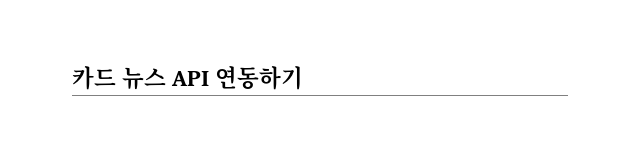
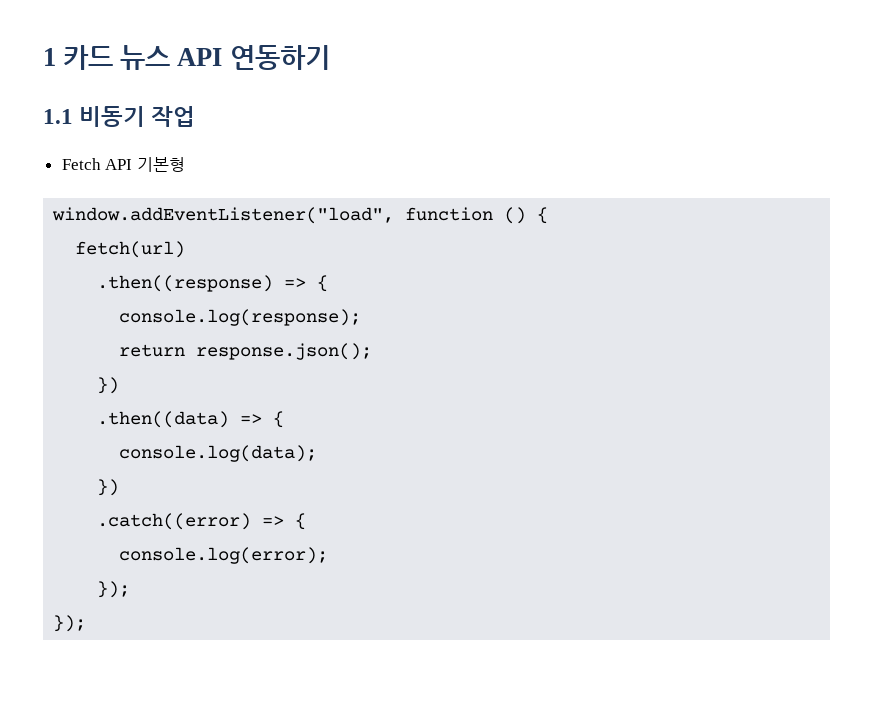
(72, 78) none -> [43,48,56,66] 1
(304, 78) none -> [43,106,196,127] [61,157,185,172] [52,207,549,224] [75,241,186,258] [97,275,329,292] [119,309,362,326] [119,343,373,360] [97,377,120,394] [97,411,285,428] [119,445,318,462] [97,479,120,496] [97,513,307,530] [119,547,329,564] [97,581,131,598] [53,615,87,632] // 1.1 비동기 작업 // Fetch API 기본형 // window.addEventListener("load", function () { // fetch(url) // .then((response) => { // console.log(response); // return response.json(); // }) // .then((data) => { // console.log(data); // }) // .catch((error) => { // console.log(error); // }); // });

